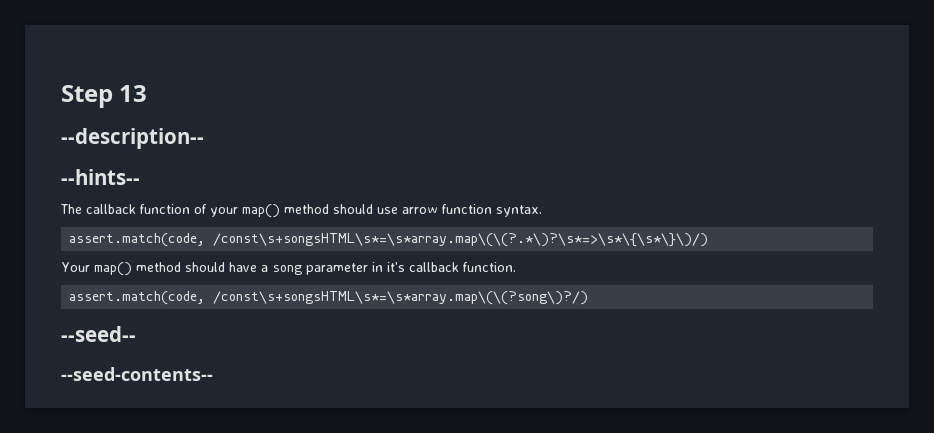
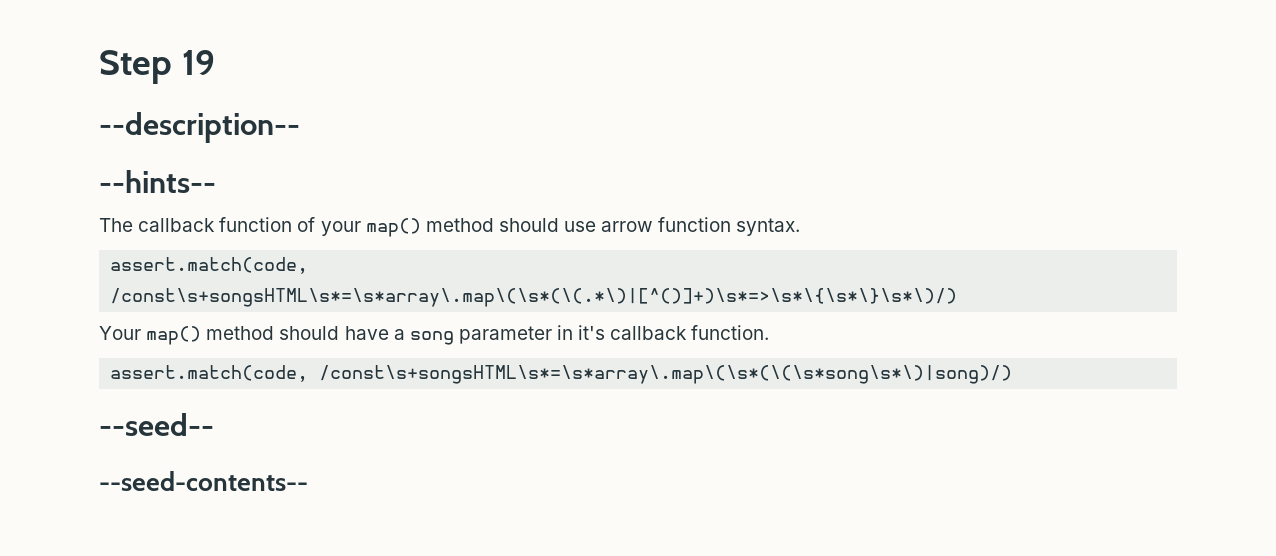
[119,85,148,102] 13 -> [181,50,215,75] 19
[213,233,709,247] /const\s+songsHTML\s*=\s*array.map\(\(?.*\)?\s*=>\s*\{\s*\}\)/) -> [110,288,958,307] /const\s+songsHTML\s*=\s*array\.map\(\s*(\(.*\)|[^()]+)\s*=>\s*\{\s*\}\s*\)/)
[213,291,589,305] /const\s+songsHTML\s*=\s*array.map\(\(?song\)?/) -> [319,365,1013,384] /const\s+songsHTML\s*=\s*array\.map\(\s*(\(\s*song\s*\)|song)/)

